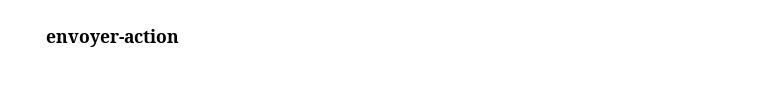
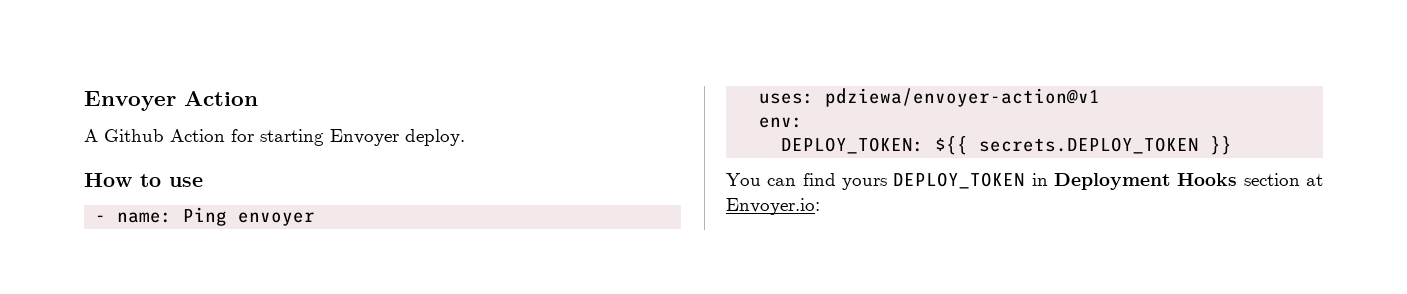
[46,29,179,47] envoyer-action -> [84,91,258,111] [84,129,465,146] [84,173,203,187] [95,207,316,226] [759,88,1101,107] [759,117,804,128] [781,136,1233,155] [726,172,1323,190] [726,198,820,215] Envoyer Action // A Github Action for starting Envoyer deploy. // How to use // - name: Ping envoyer // uses: pdziewa/envoyer-action@v1 // env: // DEPLOY_TOKEN: ${{ secrets.DEPLOY_TOKEN }} // You can find yours DEPLOY_TOKEN in Deployment Hooks section at Envoyer.io:

